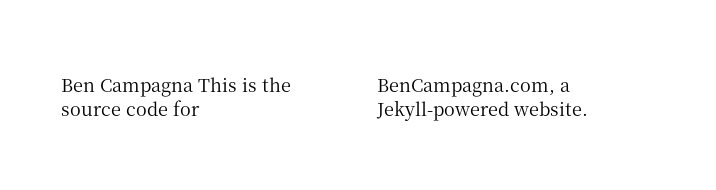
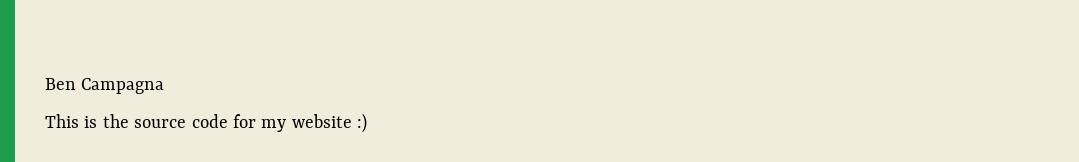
(193, 88) none -> (165, 86) //
[377,79,570,97] [376,100,588,121] BenCampagna.com, a Jekyll-powered website. -> [261,113,368,133] my website :)

